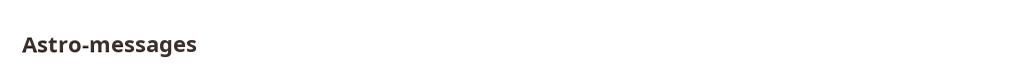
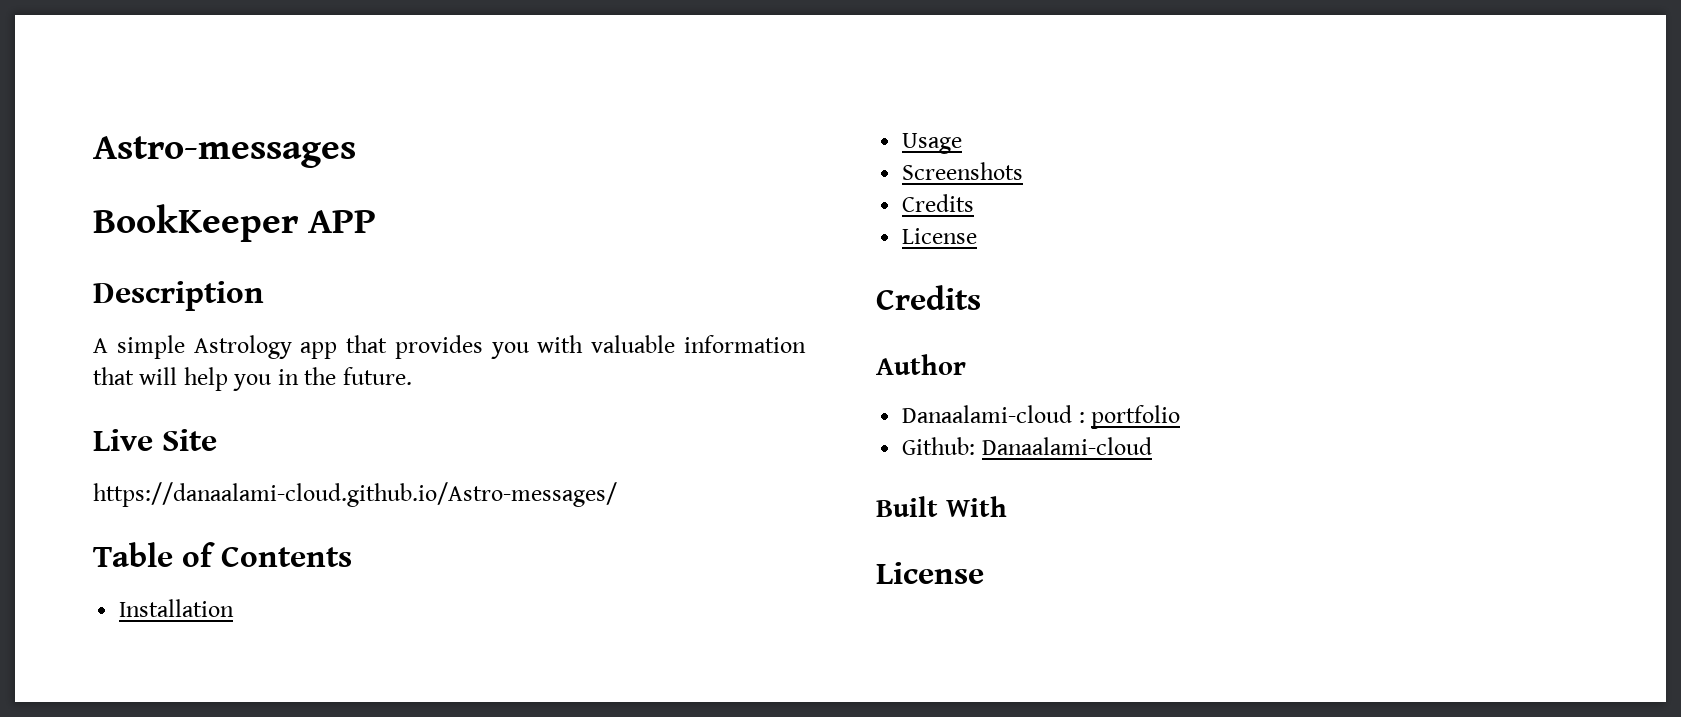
(198, 47) none -> [93,204,377,242] [93,281,264,311] [93,335,806,359] [93,367,412,391] [93,429,217,451] [93,482,617,507] [93,542,352,567] [119,599,235,617] [902,133,963,154] [902,162,1024,180] [902,194,975,212] [902,228,978,244] [876,285,981,310] [876,354,966,375] [902,405,1181,429] [902,437,1152,455] [876,496,1007,517] [876,562,984,584] // BookKeeper APP // Description // A simple Astrology app that provides you with valuable information that will help you in the future. // Live Site // https://danaalami-cloud.github.io/Astro-messages/ // Table of Contents // Installation // Usage // Screenshots // Credits // License // Credits // Author // Danaalami-cloud : portfolio // Github: Danaalami-cloud // Built With // License

